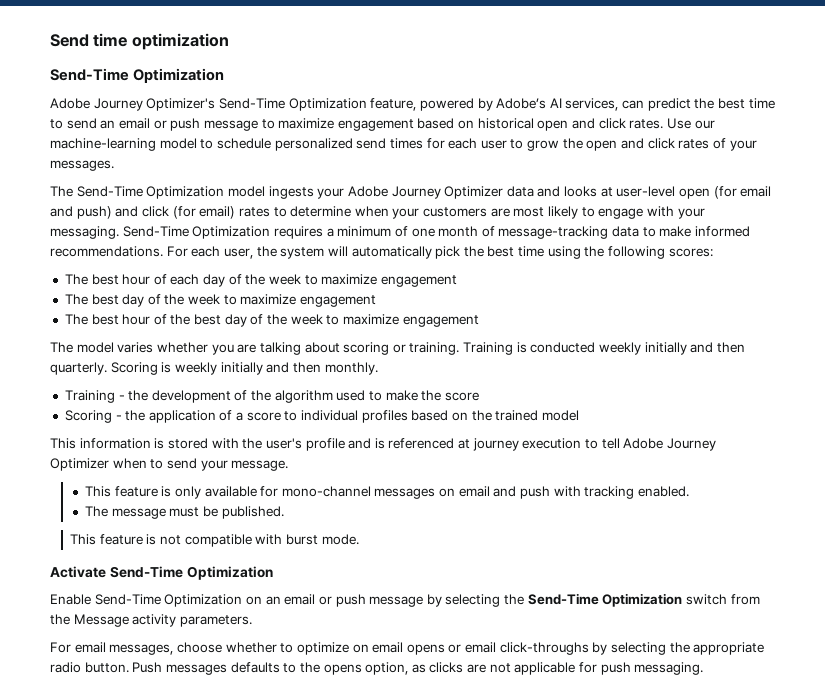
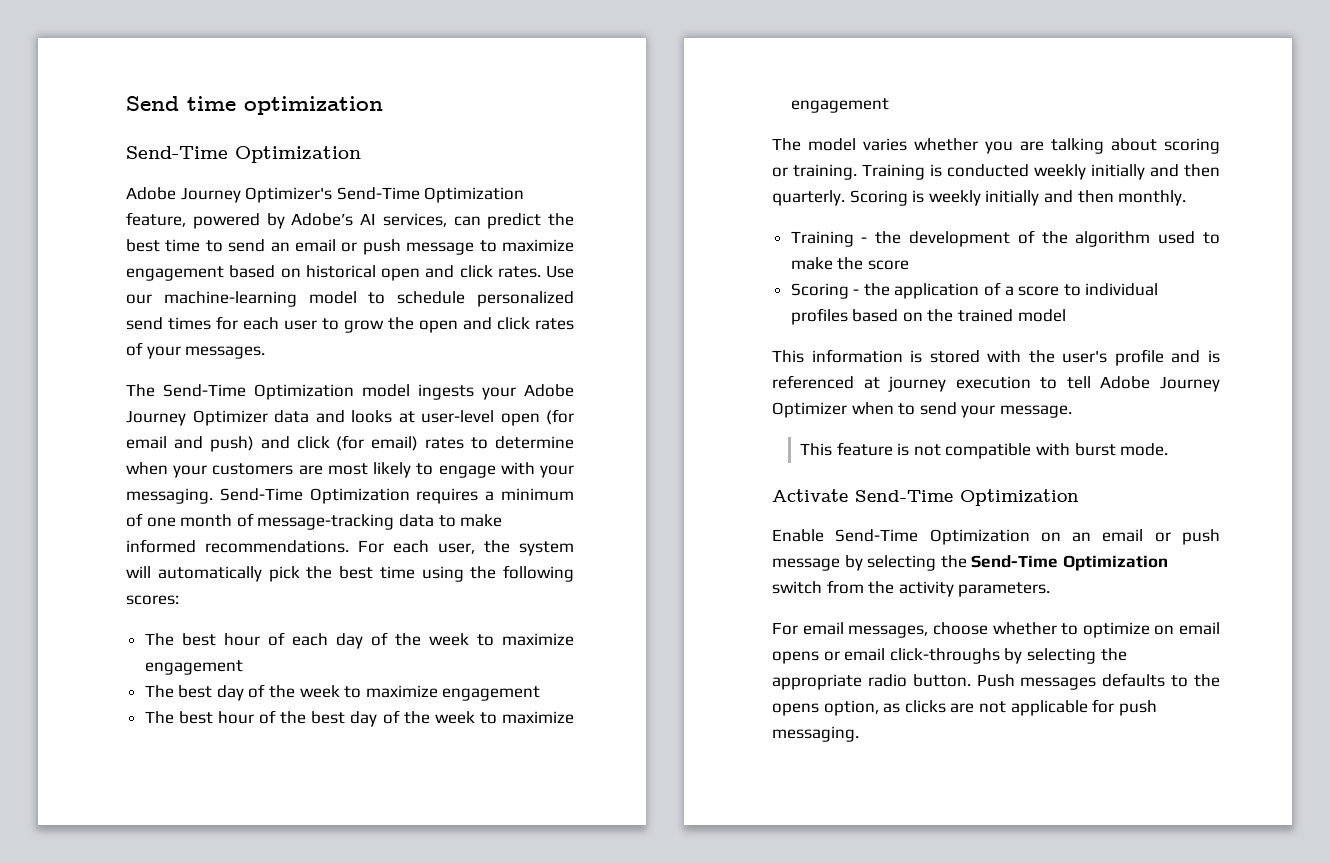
[84,486,690,499] [84,506,284,519] // This feature is only available for mono-channel messages on email and push with tracking enabled. // The message must be published. -> (1072, 411) none
[73,614,129,627] Message -> (895, 587) none

